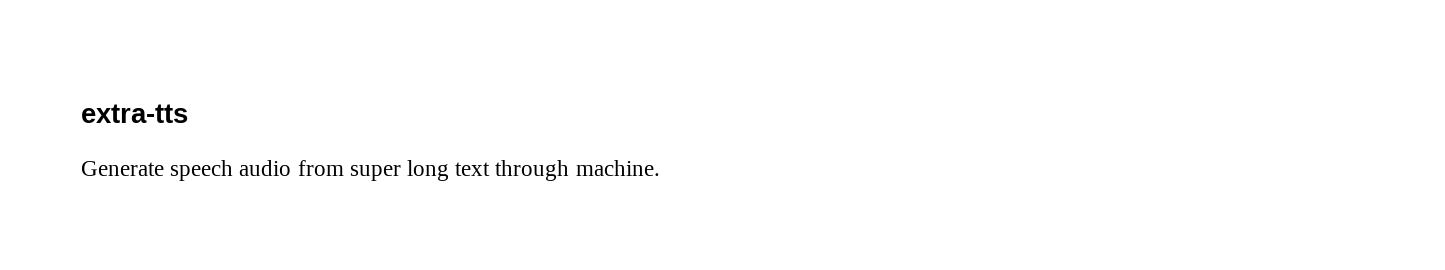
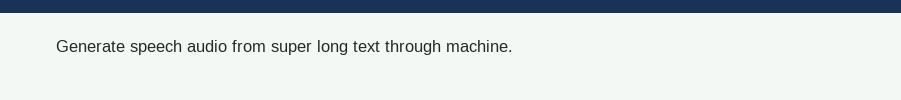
[81,104,188,123] extra-tts // -> (56, 46) none

